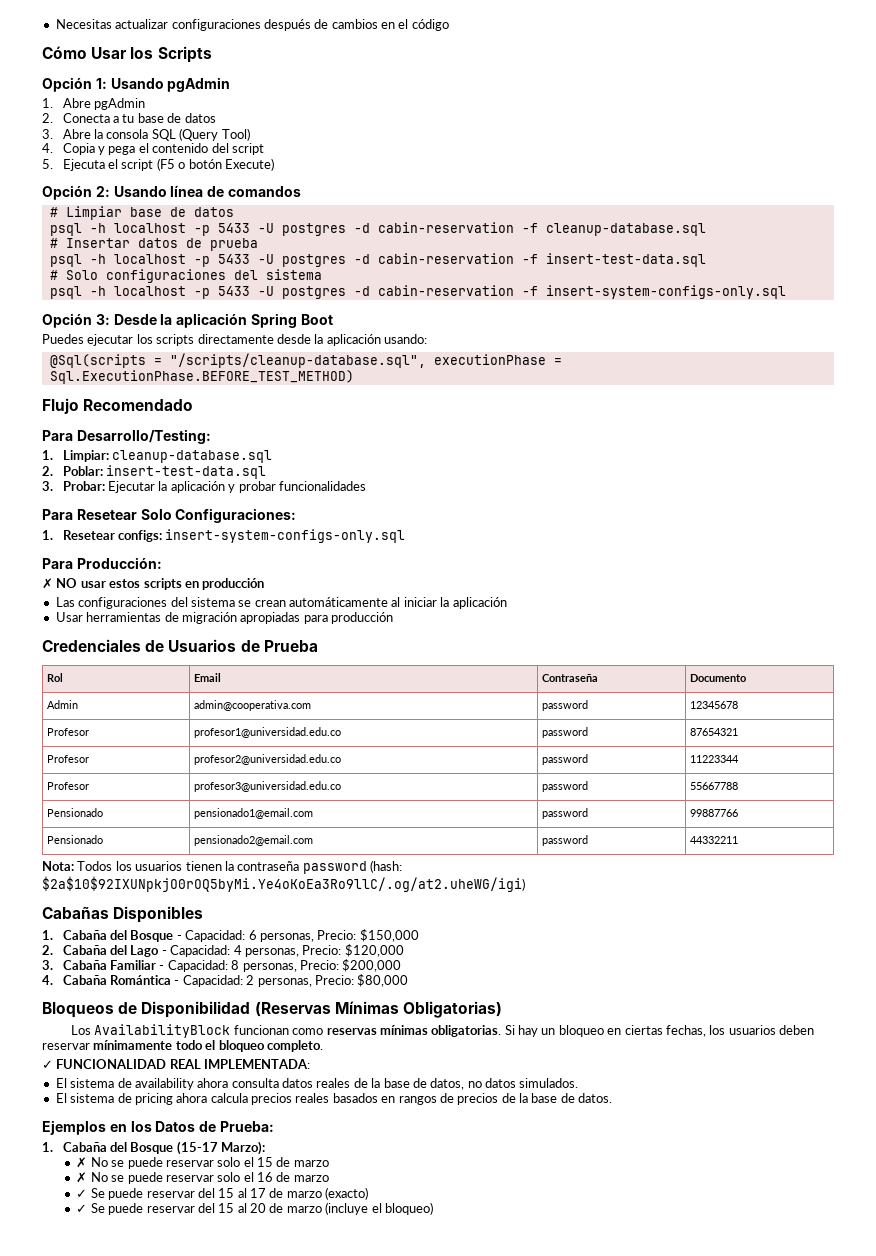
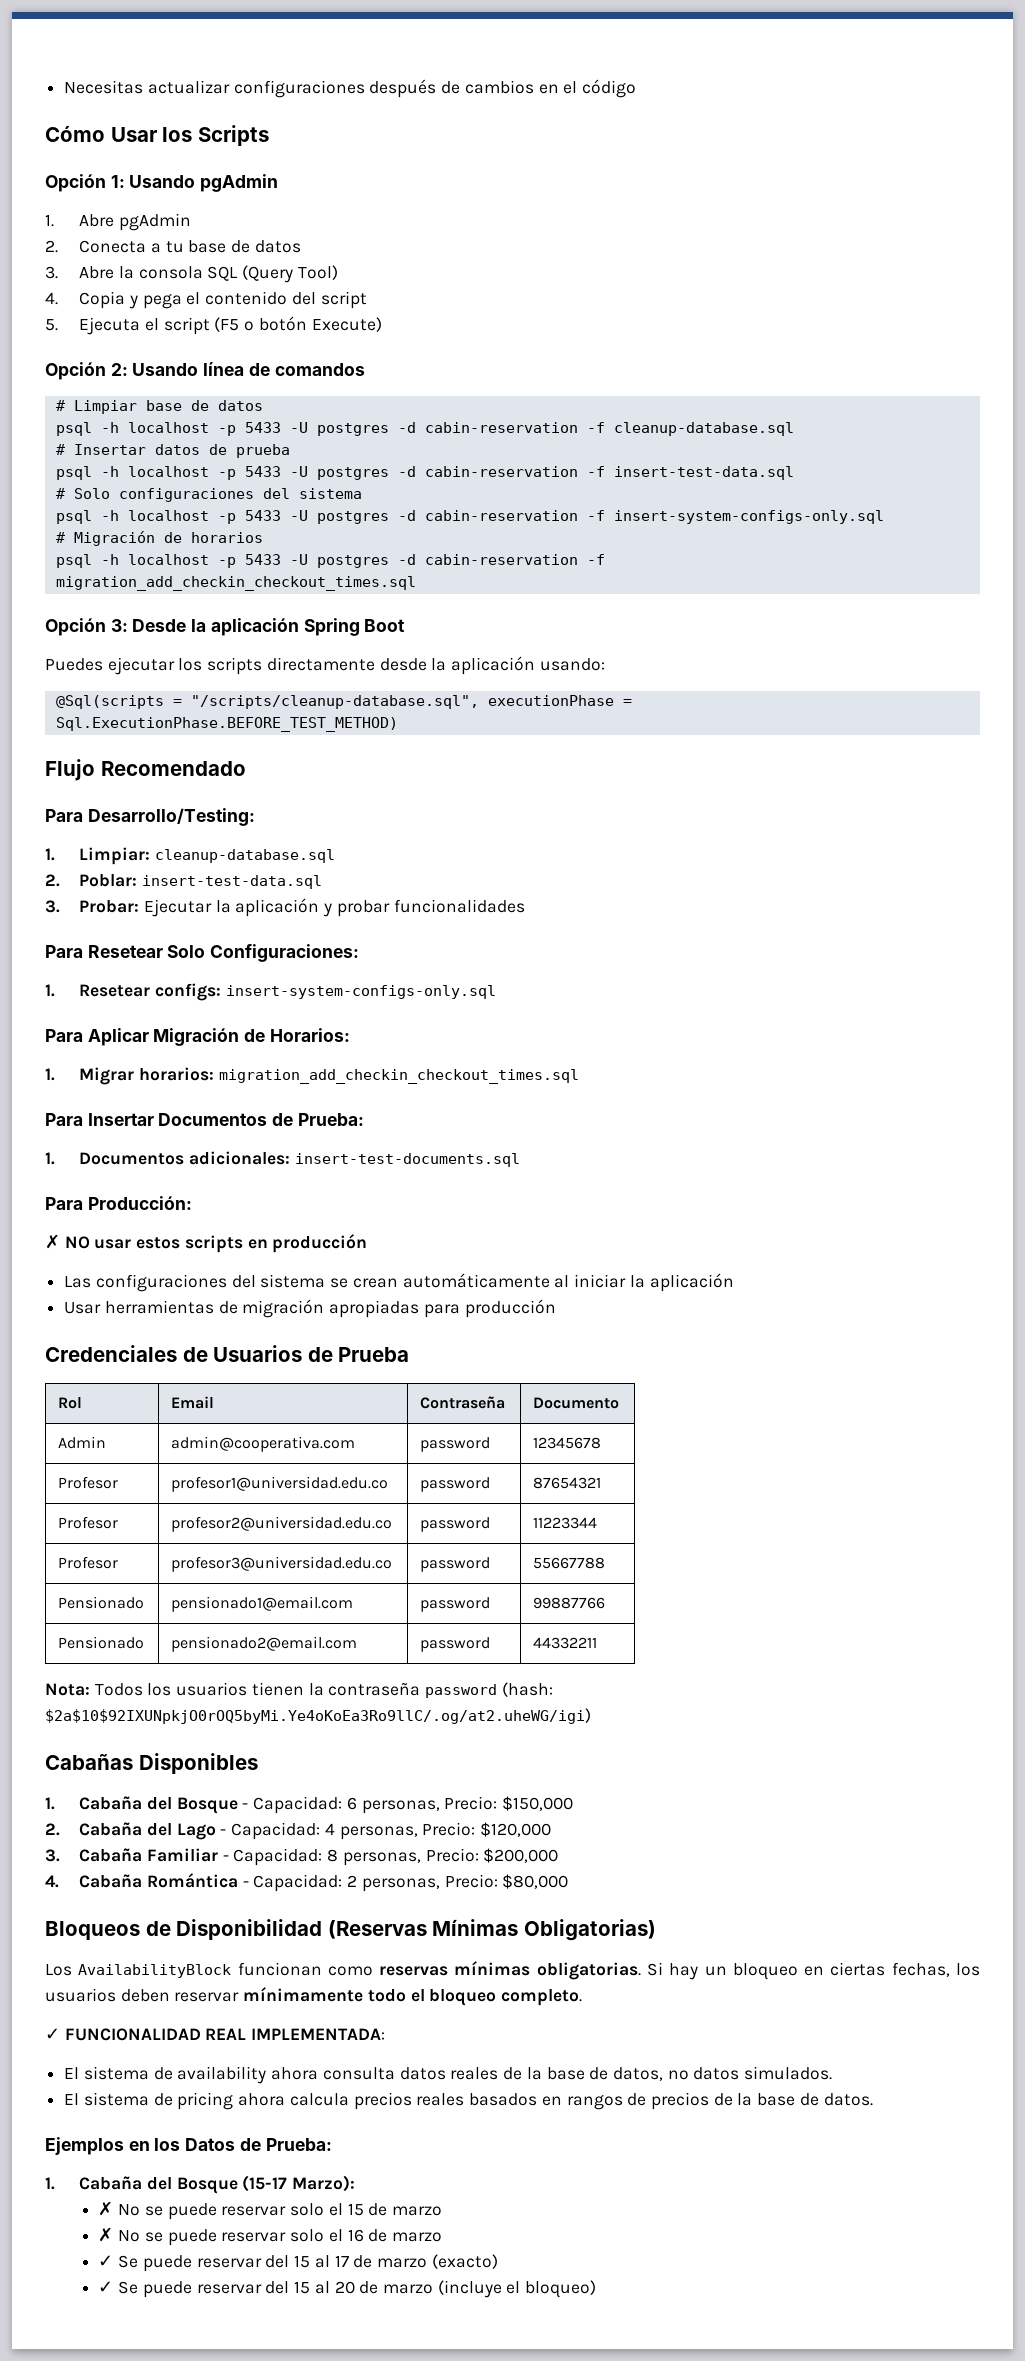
(786, 292) none -> [55,531,263,546] [55,554,605,568] [55,576,416,591] // # Migración de horarios // psql -h localhost -p 5433 -U postgres -d cabin-reservation -f migration_add_checkin_checkout_times.sql
(406, 536) none -> [45,1028,350,1046] [45,1067,579,1085] [45,1113,364,1126] [45,1151,520,1167] // Para Aplicar Migración de Horarios: // 1. Migrar horarios: migration_add_checkin_checkout_times.sql // Para Insertar Documentos de Prueba: // 1. Documentos adicionales: insert-test-documents.sql

